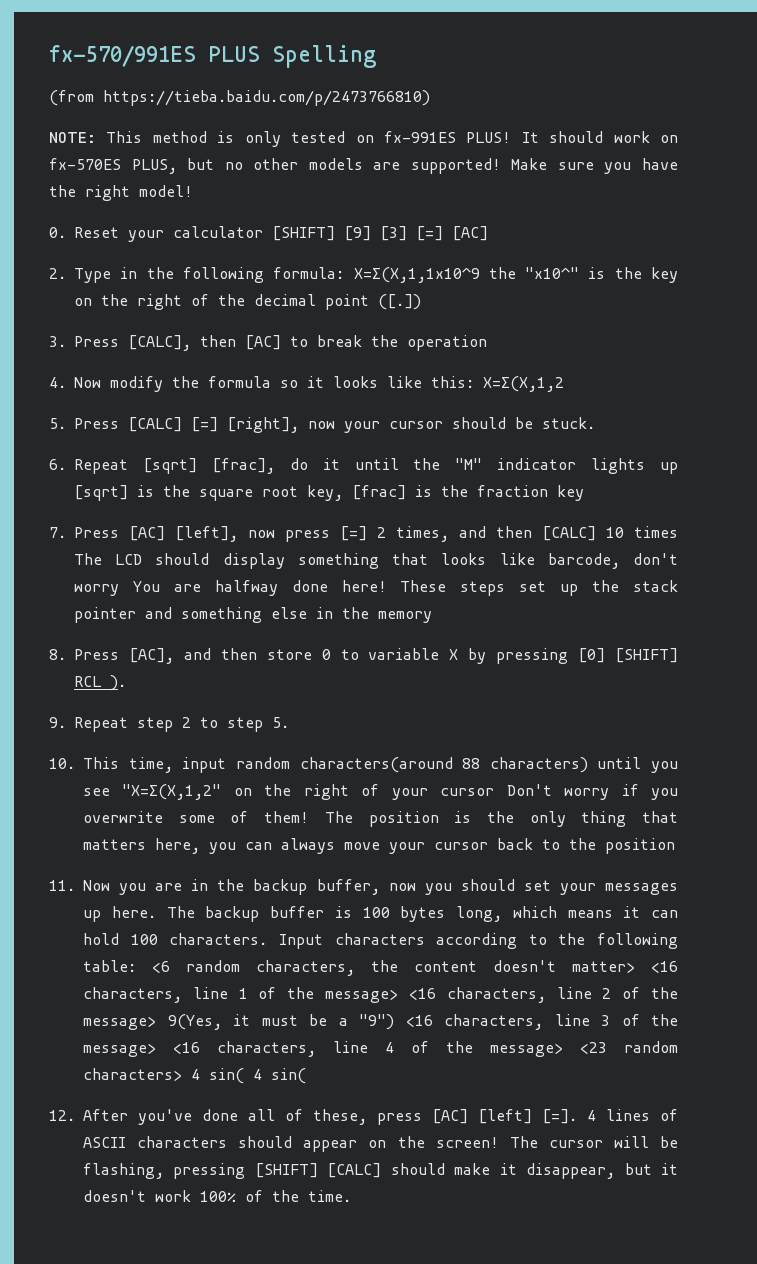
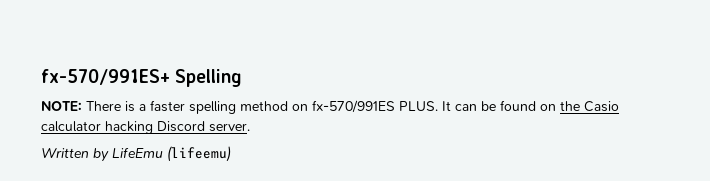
[49,45,260,67] fx-570/991ES PLUS -> [41,69,170,85] fx-570/991ES+
[49,90,430,106] // (from https://tieba.baidu.com/p/2473766810) -> (243, 78) none
[106,131,678,147] [49,158,678,174] [49,185,193,201] [49,226,488,242] [49,267,678,283] [74,294,421,310] [49,335,487,351] [49,376,564,392] [49,417,595,433] [49,458,678,474] [74,485,584,501] [49,526,678,542] [74,553,678,569] [74,580,678,596] [74,607,432,623] [49,648,678,664] [74,675,126,691] [49,717,289,732] [49,757,678,773] [83,784,679,800] [83,811,678,827] [83,838,675,854] [49,879,678,895] [83,906,678,922] [83,933,678,949] [83,960,678,976] [83,987,679,1003] [83,1014,678,1030] [83,1041,678,1057] [83,1068,306,1084] [49,1109,678,1125] [83,1136,679,1152] [83,1163,679,1179] [83,1190,351,1202] This method is only tested on fx-991ES PLUS! It should work on fx-570ES PLUS, but no other models are supported! Make sure you have the right model! // 0. Reset your calculator [SHIFT] [9] [3] [=] [AC] // 2. Type in the following formula: X=Σ(X,1,1x10^9 the "x10^" is the key on the right of the decimal point ([.]) // 3. Press [CALC], then [AC] to break the operation // 4. Now modify the formula so it looks like this: X=Σ(X,1,2 // 5. Press [CALC] [=] [right], now your cursor should be stuck. // 6. Repeat [sqrt] [frac], do it until the "M" indicator lights up [sqrt] is the square root key, [frac] is the fraction key // 7. Press [AC] [left], now press [=] 2 times, and then [CALC] 10 times The LCD should display something that looks like barcode, don't worry You are halfway done here! These steps set up the stack pointer and something else in the memory // 8. Press [AC], and then store 0 to variable X by pressing [0] [SHIFT] RCL ). // 9. Repeat step 2 to step 5. // 10. This time, input random characters(around 88 characters) until you see "X=Σ(X,1,2" on the right of your cursor Don't worry if you overwrite some of them! The position is the only thing that matters here, you can always move your cursor back to the position // 11. Now you are in the backup buffer, now you should set your messages up here. The backup buffer is 100 bytes long, which means it can hold 100 characters. Input characters according to the following table: <6 random characters, the content doesn't matter> <16 characters, line 1 of the message> <16 characters, line 2 of the message> 9(Yes, it must be a "9") <16 characters, line 3 of the message> <16 characters, line 4 of the message> <23 random characters> 4 sin( 4 sin( // 12. After you've done all of these, press [AC] [left] [=]. 4 lines of ASCII characters should appear on the screen! The cursor will be flashing, pressing [SHIFT] [CALC] should make it disappear, but it doesn't work 100% of the time. -> [86,100,619,114] [41,121,250,134] [41,146,231,162] There is a faster spelling method on fx-570/991ES PLUS. It can be found on the Casio calculator hacking Discord server. // Written by LifeEmu (lifeemu)

